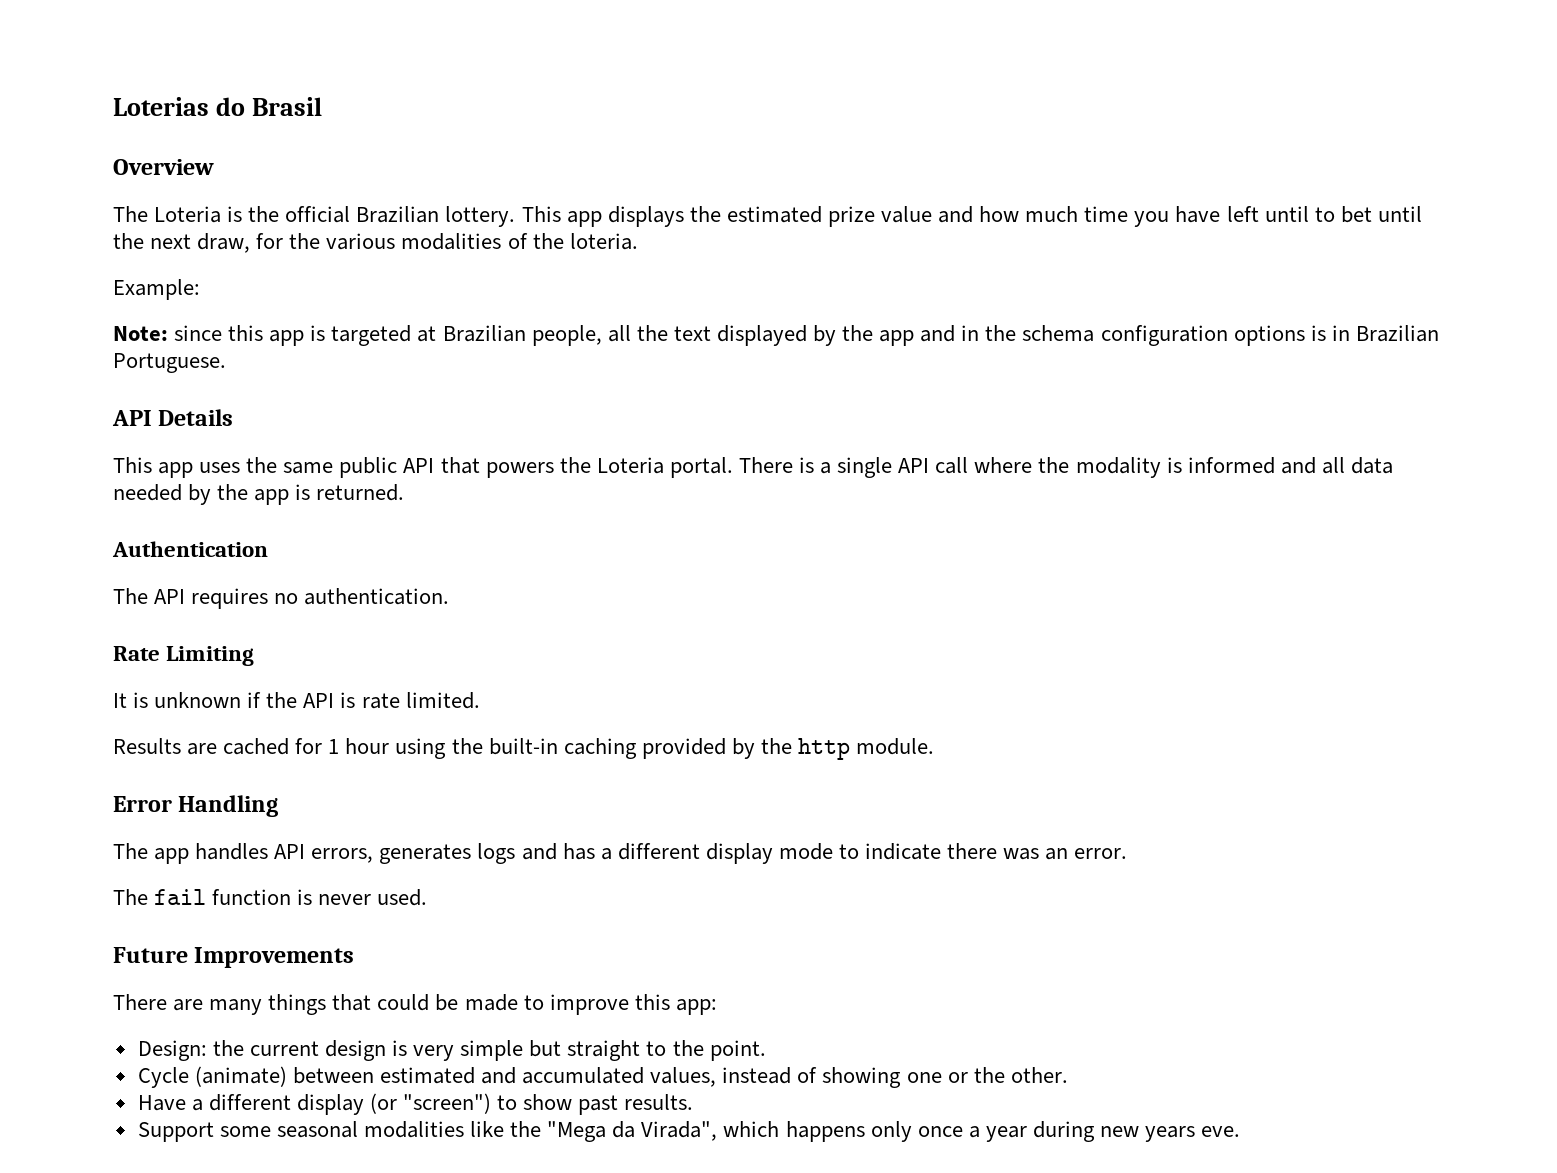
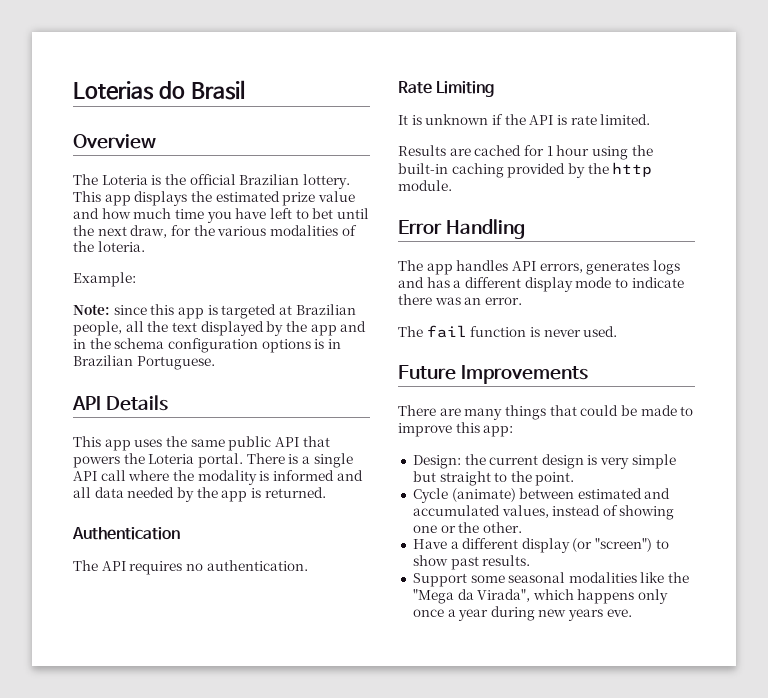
[1264,206,1309,222] until -> (292, 213) none

